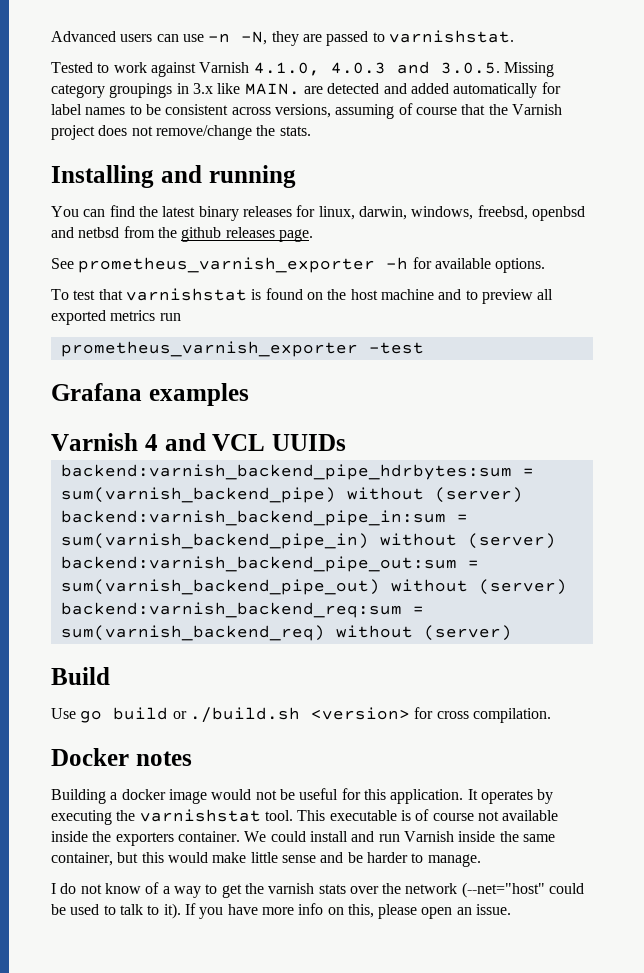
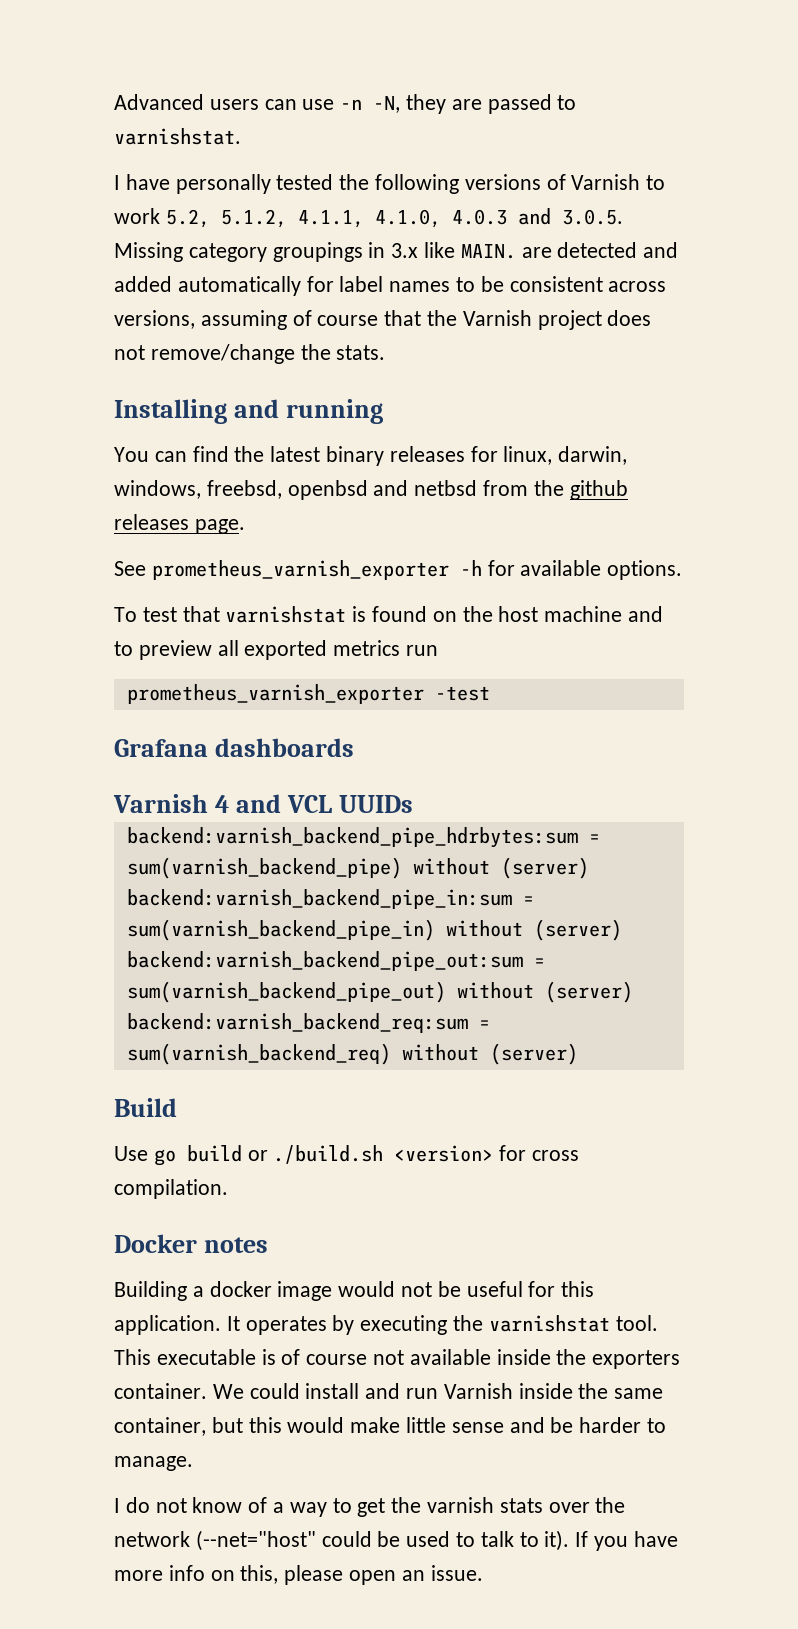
[51,62,250,77] Tested to work against Varnish -> [114,174,666,194] [114,208,364,228] I have personally tested the following versions of Varnish to work 5.2, 5.1.2, 4.1.1,
[148,383,249,406] examples -> [215,738,355,757] dashboards

